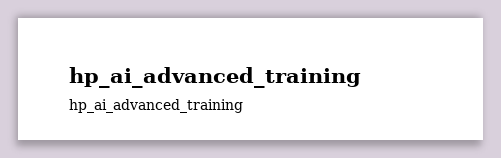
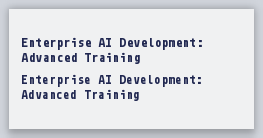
[69,67,361,88] [69,99,243,113] hp_ai_advanced_training // hp_ai_advanced_training -> [21,37,203,50] [21,52,140,64] [21,74,203,87] [21,89,140,101] Enterprise AI Development: Advanced Training // Enterprise AI Development: Advanced Training

